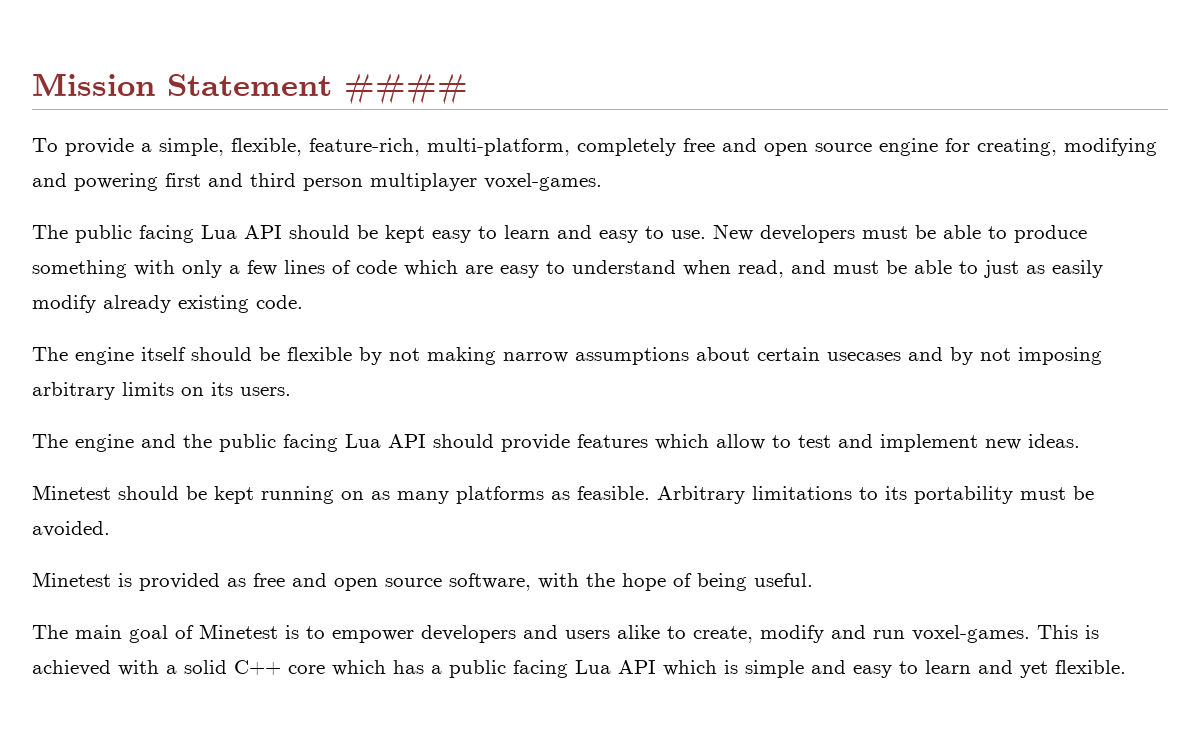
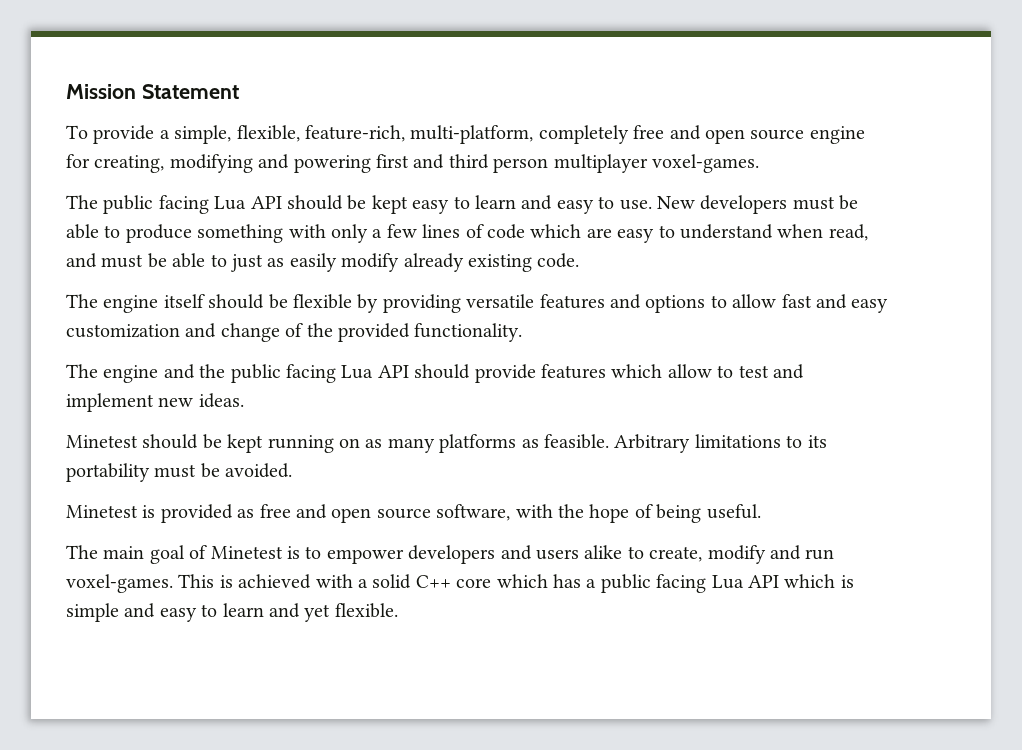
[344,74,468,105] #### -> (239, 91) none
[389,347,1102,365] [32,382,291,400] not making narrow assumptions about certain usecases and by not imposing arbitrary limits on its users. -> [382,294,889,313] [66,323,523,342] providing versatile features and options to allow fast and easy customization and change of the provided functionality.

